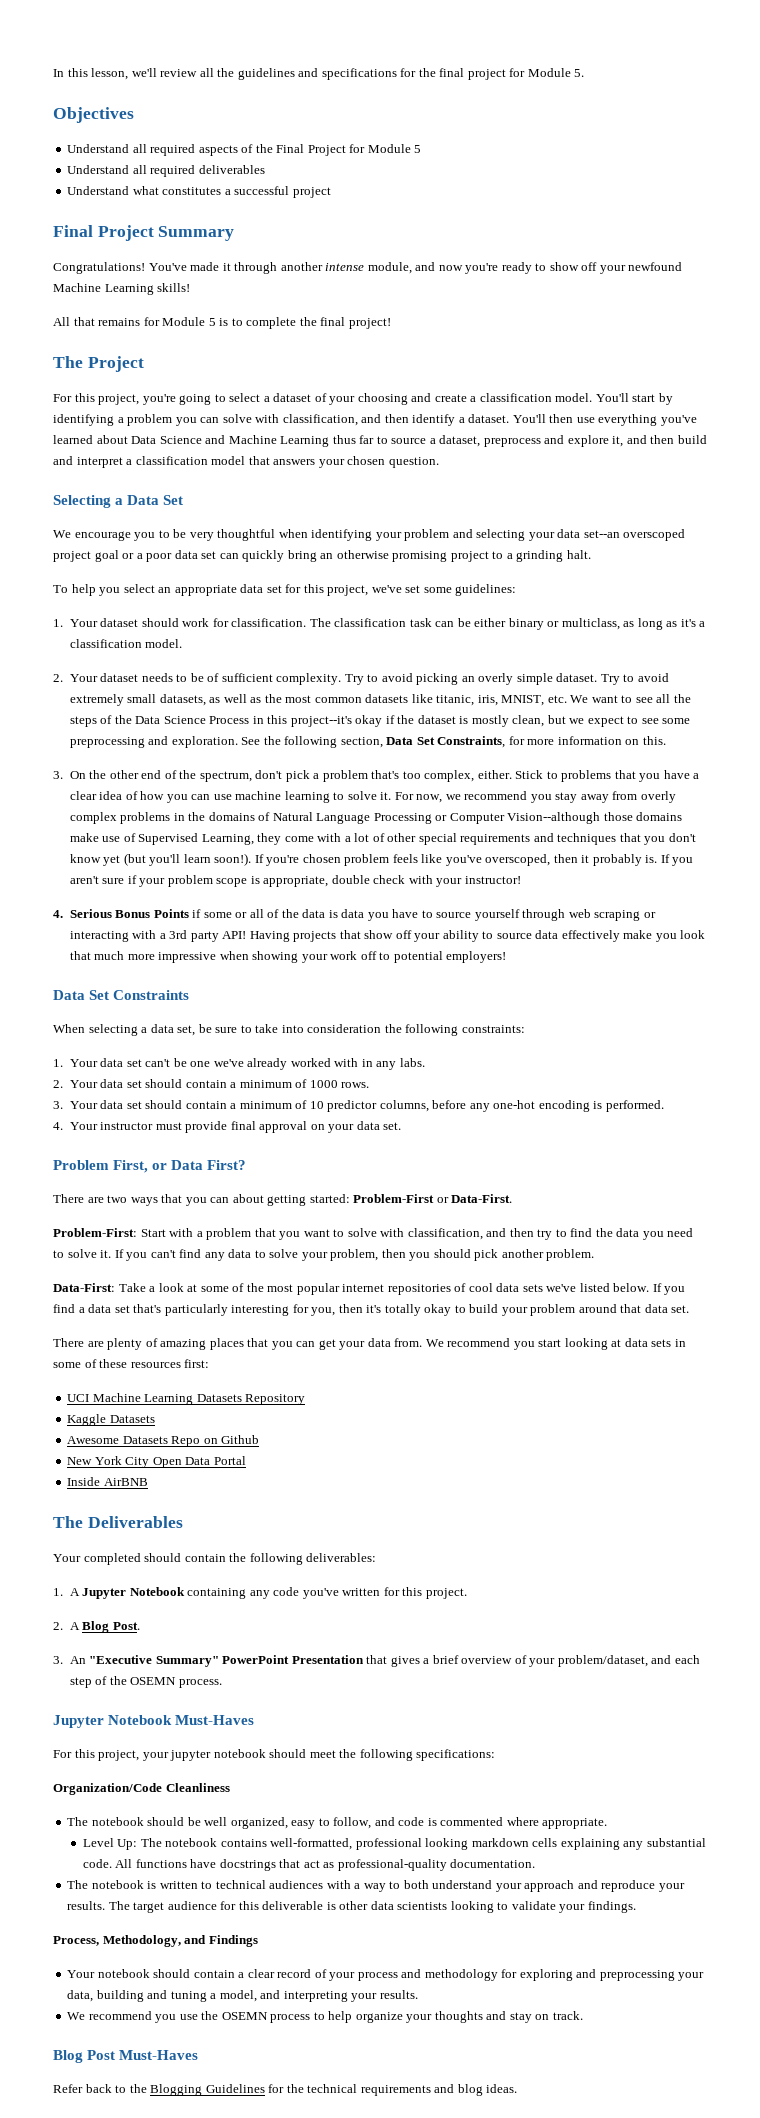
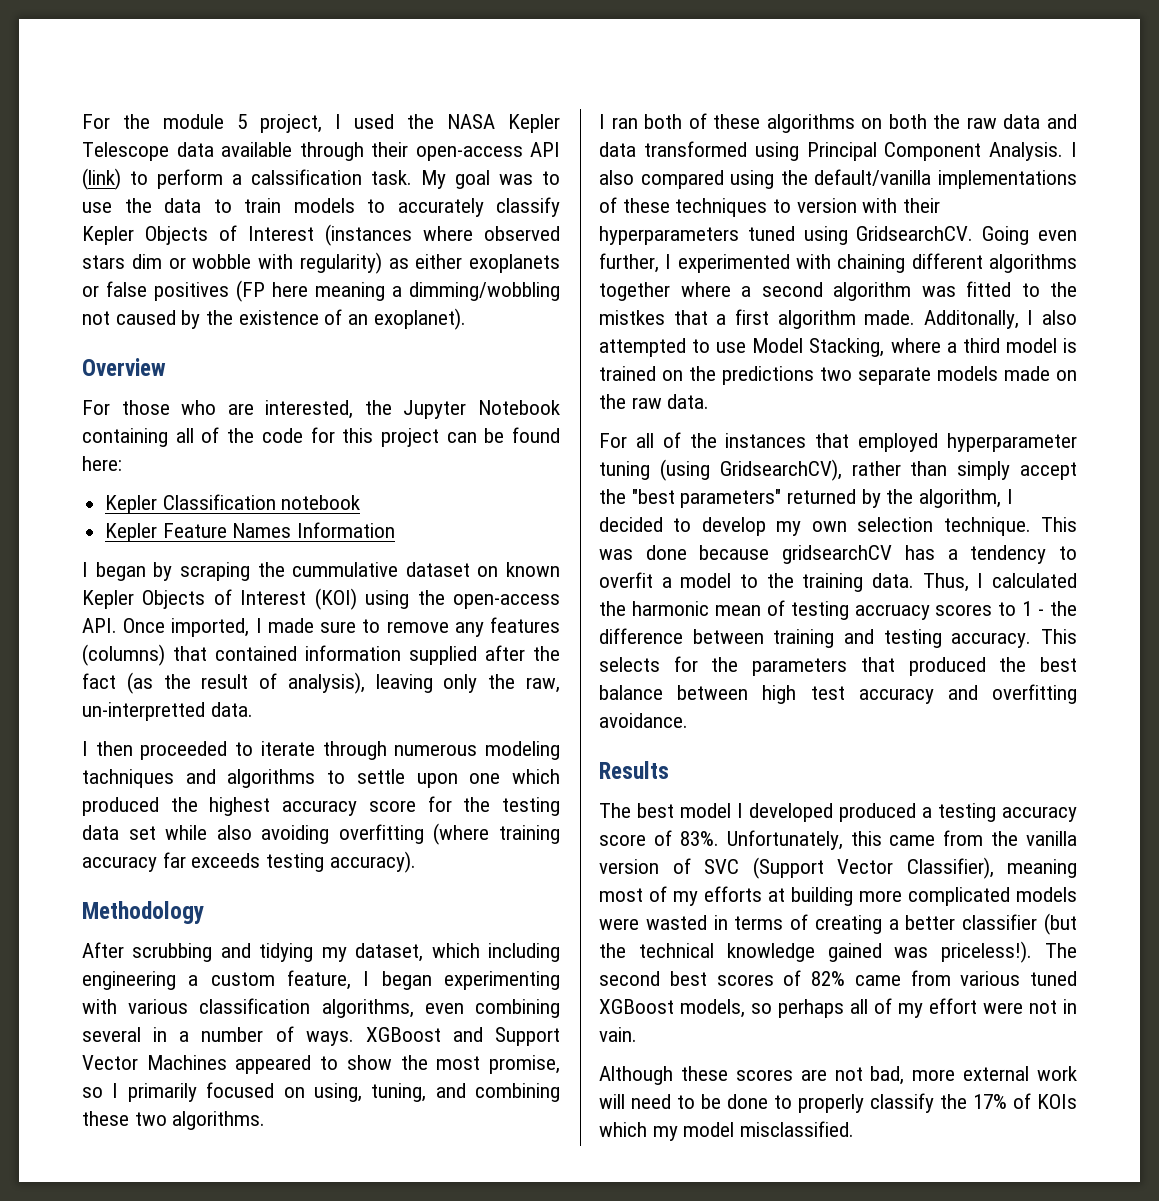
[53,68,585,80] [53,107,134,123] [67,144,422,156] [67,165,265,177] [67,186,331,198] [53,225,235,241] [53,262,683,274] [53,283,191,295] [53,317,391,329] [53,356,144,372] [53,393,673,405] [53,414,697,426] [53,435,707,447] [53,456,439,468] [53,495,184,508] [53,529,686,541] [53,550,591,562] [53,584,517,596] [53,618,706,630] [69,639,183,648] [53,673,669,685] [69,694,691,706] [69,715,691,727] [69,736,666,748] [53,770,700,782] [69,791,676,803] [69,812,683,824] [69,833,696,845] [69,853,694,866] [69,875,521,887] [53,909,656,921] [69,930,706,942] [69,951,507,963] [53,990,190,1000] [53,1024,525,1036] [53,1058,425,1070] [53,1079,370,1088] [53,1100,664,1112] [53,1121,402,1133] [53,1160,247,1173] [53,1194,513,1206] [53,1228,694,1240] [53,1249,595,1261] [53,1283,686,1295] [53,1304,690,1316] [53,1338,686,1350] [53,1359,210,1368] [67,1393,306,1405] [67,1414,155,1426] [67,1435,260,1447] [67,1456,246,1468] [67,1477,148,1486] [53,1516,183,1528] [53,1553,377,1565] [53,1587,467,1599] [53,1621,140,1633] [53,1655,700,1667] [69,1676,222,1688] [53,1715,255,1728] [53,1749,496,1761] [53,1783,230,1795] [67,1817,608,1829] [82,1838,706,1850] [82,1859,536,1871] [67,1880,685,1892] [67,1901,636,1913] [53,1935,258,1947] [67,1969,705,1981] [67,1990,418,2002] [67,2011,583,2023] [53,2050,199,2063] [53,2084,518,2096] In this lesson, we'll review all the guidelines and specifications for the final project for Module 5. // Objectives // Understand all required aspects of the Final Project for Module 5 // Understand all required deliverables // Understand what constitutes a successful project // Final Project Summary // Congratulations! You've made it through another intense module, and now you're ready to show off your newfound Machine Learning skills! // All that remains for Module 5 is to complete the final project! // The Project // For this project, you're going to select a dataset of your choosing and create a classification model. You'll start by identifying a problem you can solve with classification, and then identify a dataset. You'll then use everything you've learned about Data Science and Machine Learning thus far to source a dataset, preprocess and explore it, and then build and interpret a classification model that answers your chosen question. // Selecting a Data Set // We encourage you to be very thoughtful when identifying your problem and selecting your data set--an overscoped project goal or a poor data set can quickly bring an otherwise promising project to a grinding halt. // To help you select an appropriate data set for this project, we've set some guidelines: // 1. Your dataset should work for classification. The classification task can be either binary or multiclass, as long as it's a classification model. // 2. Your dataset needs to be of sufficient complexity. Try to avoid picking an overly simple dataset. Try to avoid extremely small datasets, as well as the most common datasets like titanic, iris, MNIST, etc. We want to see all the steps of the Data Science Process in this project--it's okay if the dataset is mostly clean, but we expect to see some preprocessing and exploration. See the following section, Data Set Constraints, for more information on this. // 3. On the other end of the spectrum, don't pick a problem that's too complex, either. Stick to problems that you have a clear idea of how you can use machine learning to solve it. For now, we recommend you stay away from overly complex problems in the domains of Natural Language Processing or Computer Vision--although those domains make use of Supervised Learning, they come with a lot of other special requirements and techniques that you don't know yet (but you'll learn soon!). If you're chosen problem feels like you've overscoped, then it probably is. If you aren't sure if your problem scope is appropriate, double check with your instructor! // 4. Serious Bonus Points if some or all of the data is data you have to source yourself through web scraping or interacting with a 3rd party API! Having projects that show off your ability to source data effectively make you look that much more impressive when showing your work off to potential employers! // Data Set Constraints // When selecting a data set, be sure to take into consideration the following constraints: // 1. Your data set can't be one we've already worked with in any labs. // 2. Your data set should contain a minimum of 1000 rows. // 3. Your data set should contain a minimum of 10 predictor columns, before any one-hot encoding is performed. // 4. Your instructor must provide final approval on your data set. // Problem First, or Data First? // There are two ways that you can about getting started: Problem-First or Data-First. // Problem-First: Start with a problem that you want to solve with classification, and then try to find the data you need to solve it. If you can't find any data to solve your problem, then you should pick another problem. // Data-First: Take a look at some of the most popular internet repositories of cool data sets we've listed below. If you find a data set that's particularly interesting for you, then it's totally okay to build your problem around that data set. // There are plenty of amazing places that you can get your data from. We recommend you start looking at data sets in some of these resources first: // UCI Machine Learning Datasets Repository // Kaggle Datasets // Awesome Datasets Repo on Github // New York City Open Data Portal // Inside AirBNB // The Deliverables // Your completed should contain the following deliverables: // 1. A Jupyter Notebook containing any code you've written for this project. // 2. A Blog Post. // 3. An "Executive Summary" PowerPoint Presentation that gives a brief overview of your problem/dataset, and each step of the OSEMN process. // Jupyter Notebook Must-Haves // For this project, your jupyter notebook should meet the following specifications: // Organization/Code Cleanliness // The notebook should be well organized, easy to follow, and code is commented where appropriate. // Level Up: The notebook contains well-formatted, professional looking markdown cells explaining any substantial code. All functions have docstrings that act as professional-quality documentation. // The notebook is written to technical audiences with a way to both understand your approach and reproduce your results. The target audience for this deliverable is other data scientists looking to validate your findings. // Process, Methodology, and Findings // Your notebook should contain a clear record of your process and methodology for exploring and preprocessing your data, building and tuning a model, and interpreting your results. // We recommend you use the OSEMN process to help organize your thoughts and stay on track. // Blog Post Must-Haves // Refer back to the Blogging Guidelines for the technical requirements and blog ideas. -> [82,114,560,133] [82,142,560,161] [82,168,560,190] [82,197,560,217] [82,224,560,246] [82,252,560,274] [82,280,560,302] [82,308,466,330] [82,358,166,376] [82,400,560,419] [82,427,560,447] [82,456,122,471] [105,494,361,514] [105,522,396,542] [82,562,560,581] [82,588,560,610] [82,617,560,637] [82,644,560,666] [82,672,560,694] [82,702,253,721] [82,741,560,760] [82,769,560,788] [82,796,560,816] [82,823,560,845] [82,851,416,873] [82,901,204,924] [82,942,560,962] [82,970,560,990] [82,998,560,1018] [82,1026,560,1046] [82,1055,560,1074] [82,1082,560,1102] [82,1111,266,1130] [599,113,1077,133] [599,141,1077,161] [599,169,1077,189] [599,197,941,217] [599,226,1077,245] [599,253,1077,273] [599,281,1077,301] [599,309,1077,329] [599,338,1077,357] [599,366,1077,385] [599,394,710,409] [599,432,1077,452] [599,459,1077,481] [599,489,1013,508] [599,517,1077,536] [599,545,1077,564] [599,572,1077,592] [599,600,1077,620] [599,628,1077,648] [599,656,1077,676] [599,684,1077,704] [599,713,688,728] [599,761,669,779] [599,803,1077,822] [599,830,1077,850] [599,857,1077,879] [599,886,1077,906] [599,913,1077,935] [599,941,1077,963] [599,970,1077,986] [599,998,1077,1018] [599,1027,637,1042] [599,1066,1077,1085] [599,1093,1077,1113] [599,1121,855,1141] For the module 5 project, I used the NASA Kepler Telescope data available through their open-access API (link) to perform a calssification task. My goal was to use the data to train models to accurately classify Kepler Objects of Interest (instances where observed stars dim or wobble with regularity) as either exoplanets or false positives (FP here meaning a dimming/wobbling not caused by the existence of an exoplanet). // Overview // For those who are interested, the Jupyter Notebook containing all of the code for this project can be found here: // Kepler Classification notebook // Kepler Feature Names Information // I began by scraping the cummulative dataset on known Kepler Objects of Interest (KOI) using the open-access API. Once imported, I made sure to remove any features (columns) that contained information supplied after the fact (as the result of analysis), leaving only the raw, un-interpretted data. // I then proceeded to iterate through numerous modeling tachniques and algorithms to settle upon one which produced the highest accuracy score for the testing data set while also avoiding overfitting (where training accuracy far exceeds testing accuracy). // Methodology // After scrubbing and tidying my dataset, which including engineering a custom feature, I began experimenting with various classification algorithms, even combining several in a number of ways. XGBoost and Support Vector Machines appeared to show the most promise, so I primarily focused on using, tuning, and combining these two algorithms. // I ran both of these algorithms on both the raw data and data transformed using Principal Component Analysis. I also compared using the default/vanilla implementations of these techniques to version with their hyperparameters tuned using GridsearchCV. Going even further, I experimented with chaining different algorithms together where a second algorithm was fitted to the mistkes that a first algorithm made. Additonally, I also attempted to use Model Stacking, where a third model is trained on the predictions two separate models made on the raw data. // For all of the instances that employed hyperparameter tuning (using GridsearchCV), rather than simply accept the "best parameters" returned by the algorithm, I decided to develop my own selection technique. This was done because gridsearchCV has a tendency to overfit a model to the training data. Thus, I calculated the harmonic mean of testing accruacy scores to 1 - the difference between training and testing accuracy. This selects for the parameters that produced the best balance between high test accuracy and overfitting avoidance. // Results // The best model I developed produced a testing accuracy score of 83%. Unfortunately, this came from the vanilla version of SVC (Support Vector Classifier), meaning most of my efforts at building more complicated models were wasted in terms of creating a better classifier (but the technical knowledge gained was priceless!). The second best scores of 82% came from various tuned XGBoost models, so perhaps all of my effort were not in vain. // Although these scores are not bad, more external work will need to be done to properly classify the 17% of KOIs which my model misclassified.

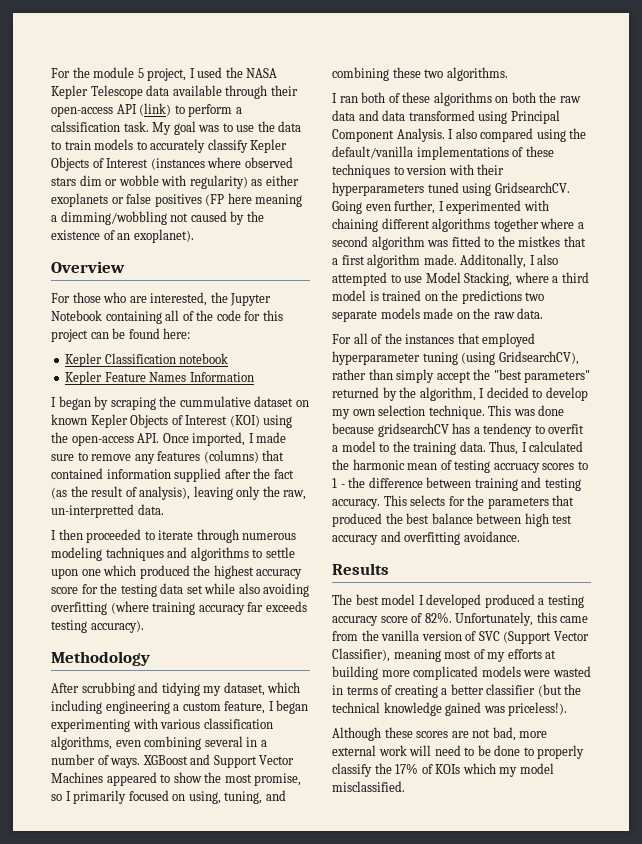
[679,831,719,846] 83%. -> [424,612,452,623] 82%.
[1045,943,1077,958] [599,970,1077,986] [599,998,1077,1018] [599,1027,637,1042] The second best scores of 82% came from various tuned XGBoost models, so perhaps all of my effort were not in vain. -> (568, 709) none

